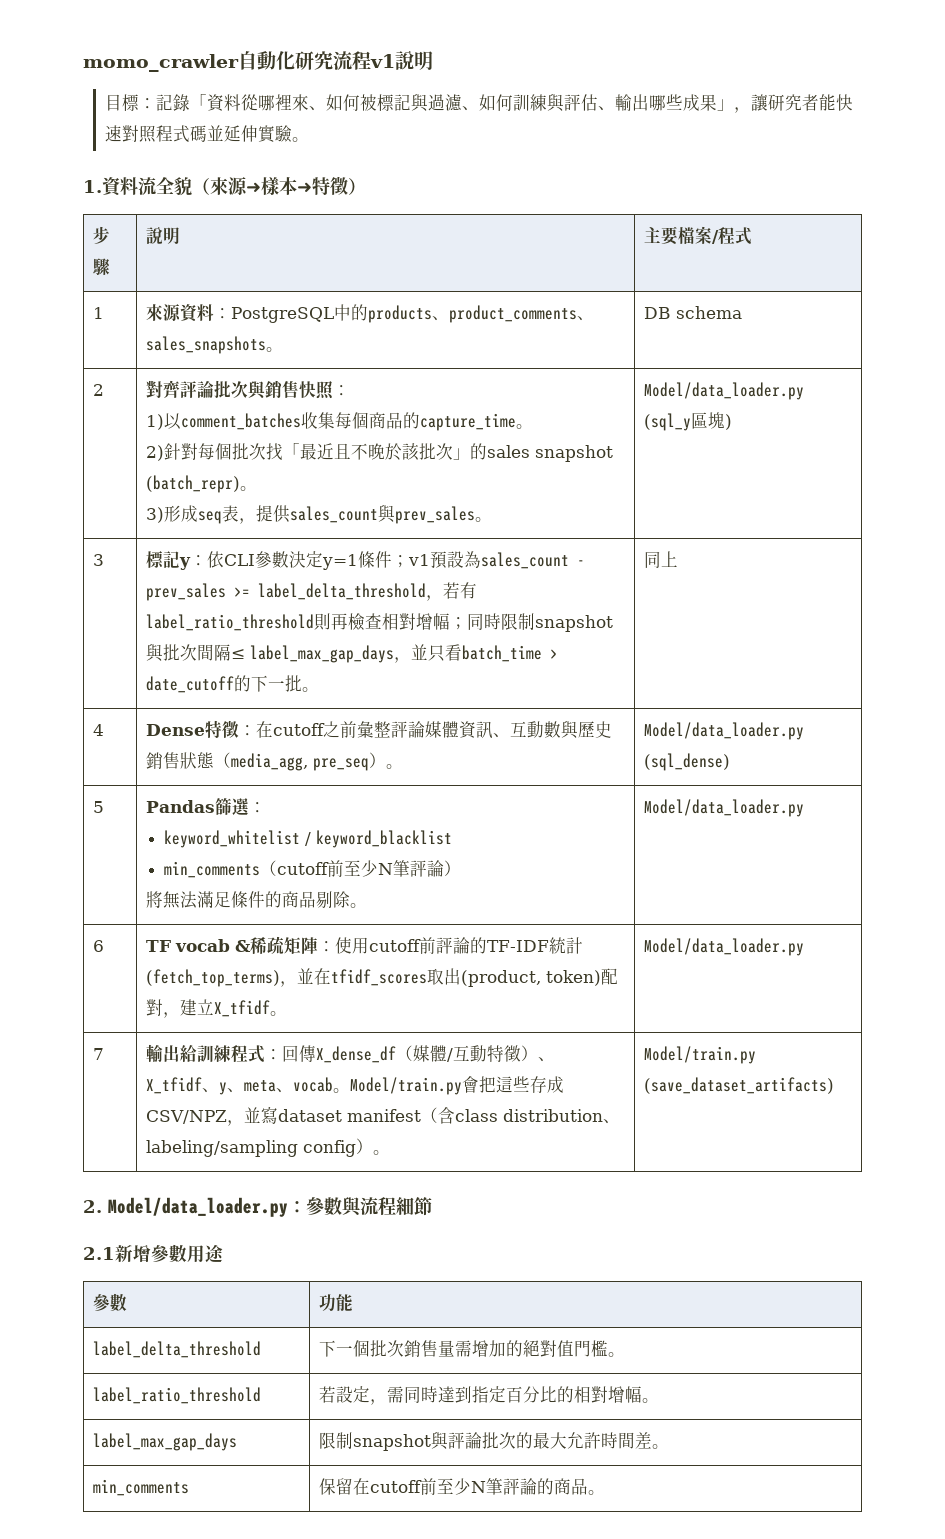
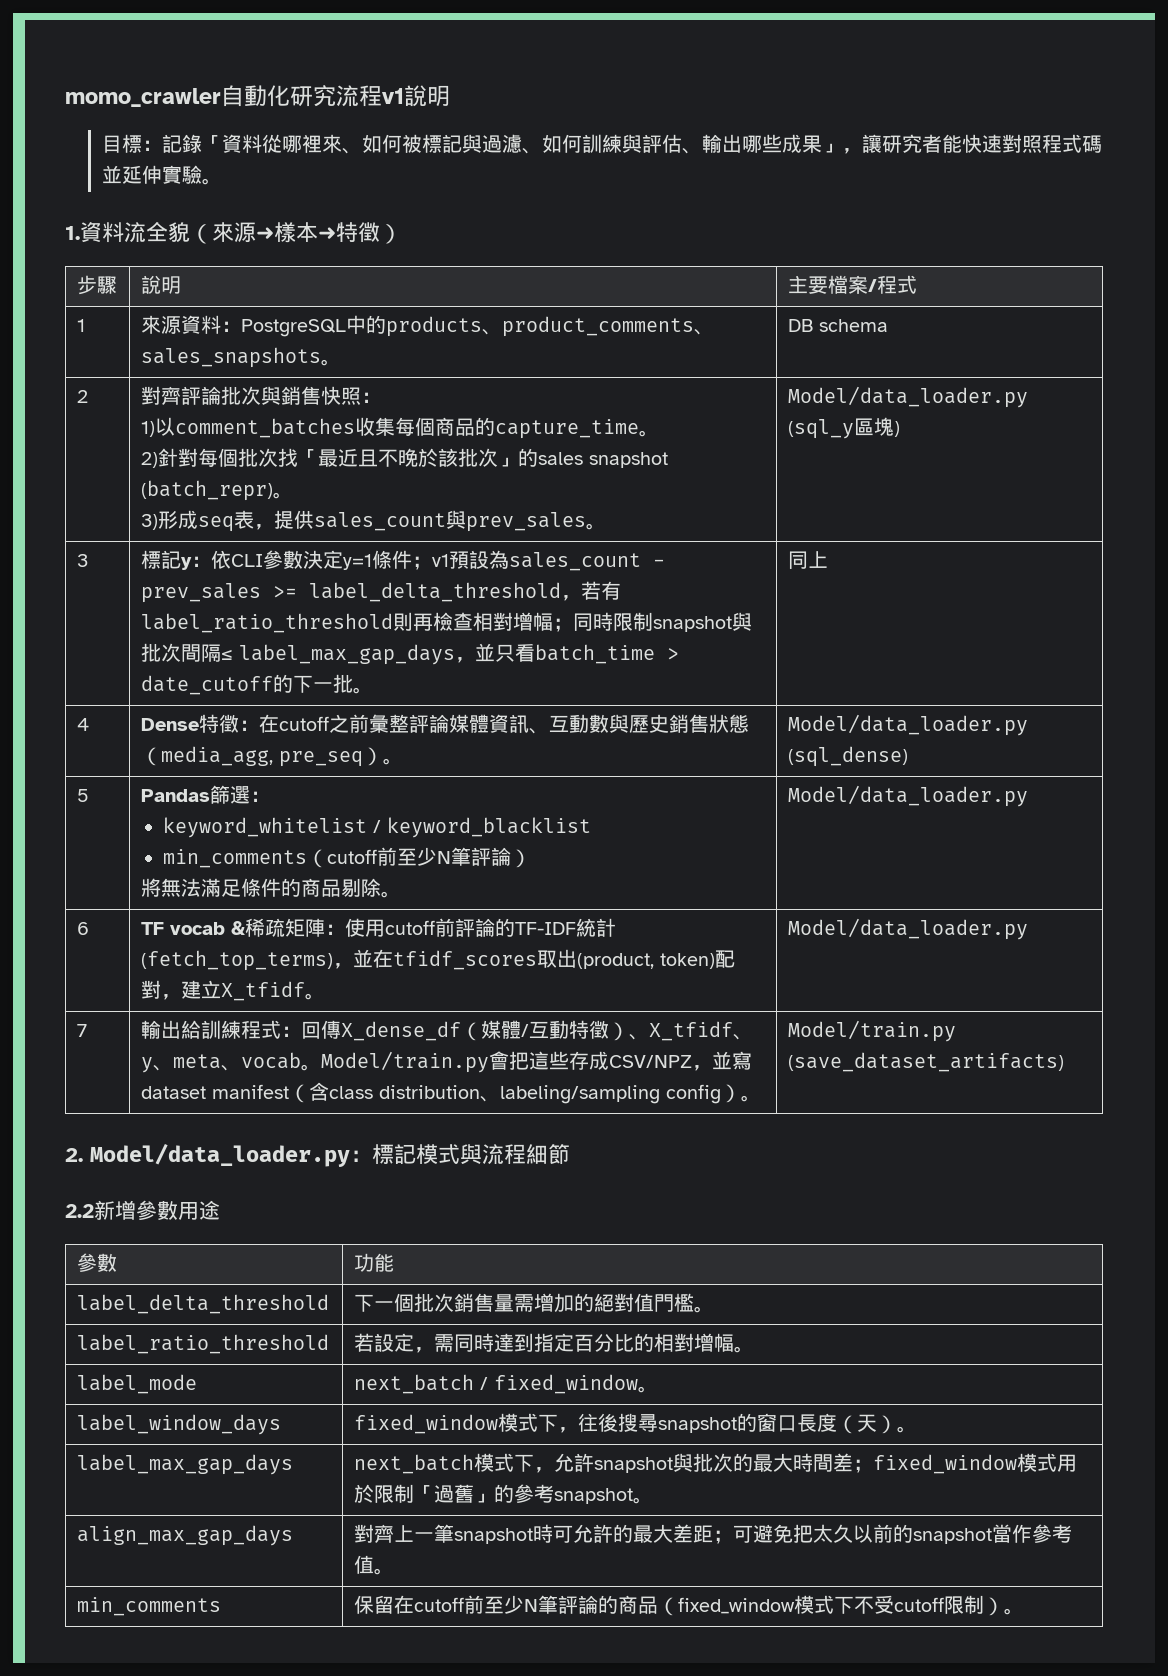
[306,1197,342,1216] 參數 -> [372,1144,460,1164] 標記模式
[83,1247,115,1260] 2.1 -> [65,1204,94,1218] 2.2
[93,1433,238,1451] [319,1432,653,1451] label_max_gap_days | 限制snapshot與評論批次的最大允許時間差 -> [77,1374,198,1394] [354,1374,659,1394] [77,1414,282,1435] [354,1413,918,1434] [77,1454,294,1475] [354,1453,1078,1474] [354,1484,654,1504] [77,1525,294,1546] [354,1524,1073,1544] [354,1555,375,1574] label_mode | next_batch / fixed_window。 // label_window_days | fixed_window模式下，往後搜尋snapshot的窗口長度（天）。 // label_max_gap_days | next_batch模式下，允許snapshot與批次的最大時間差；fixed_window模式用於限制「過舊」的參考snapshot。 // align_max_gap_days | 對齊上一筆snapshot時可允許的最大差距；可避免把太久以前的snapshot當作參考值
(589, 1486) none -> [658,1595,1005,1616] （fixed_window模式下不受cutoff限制）

